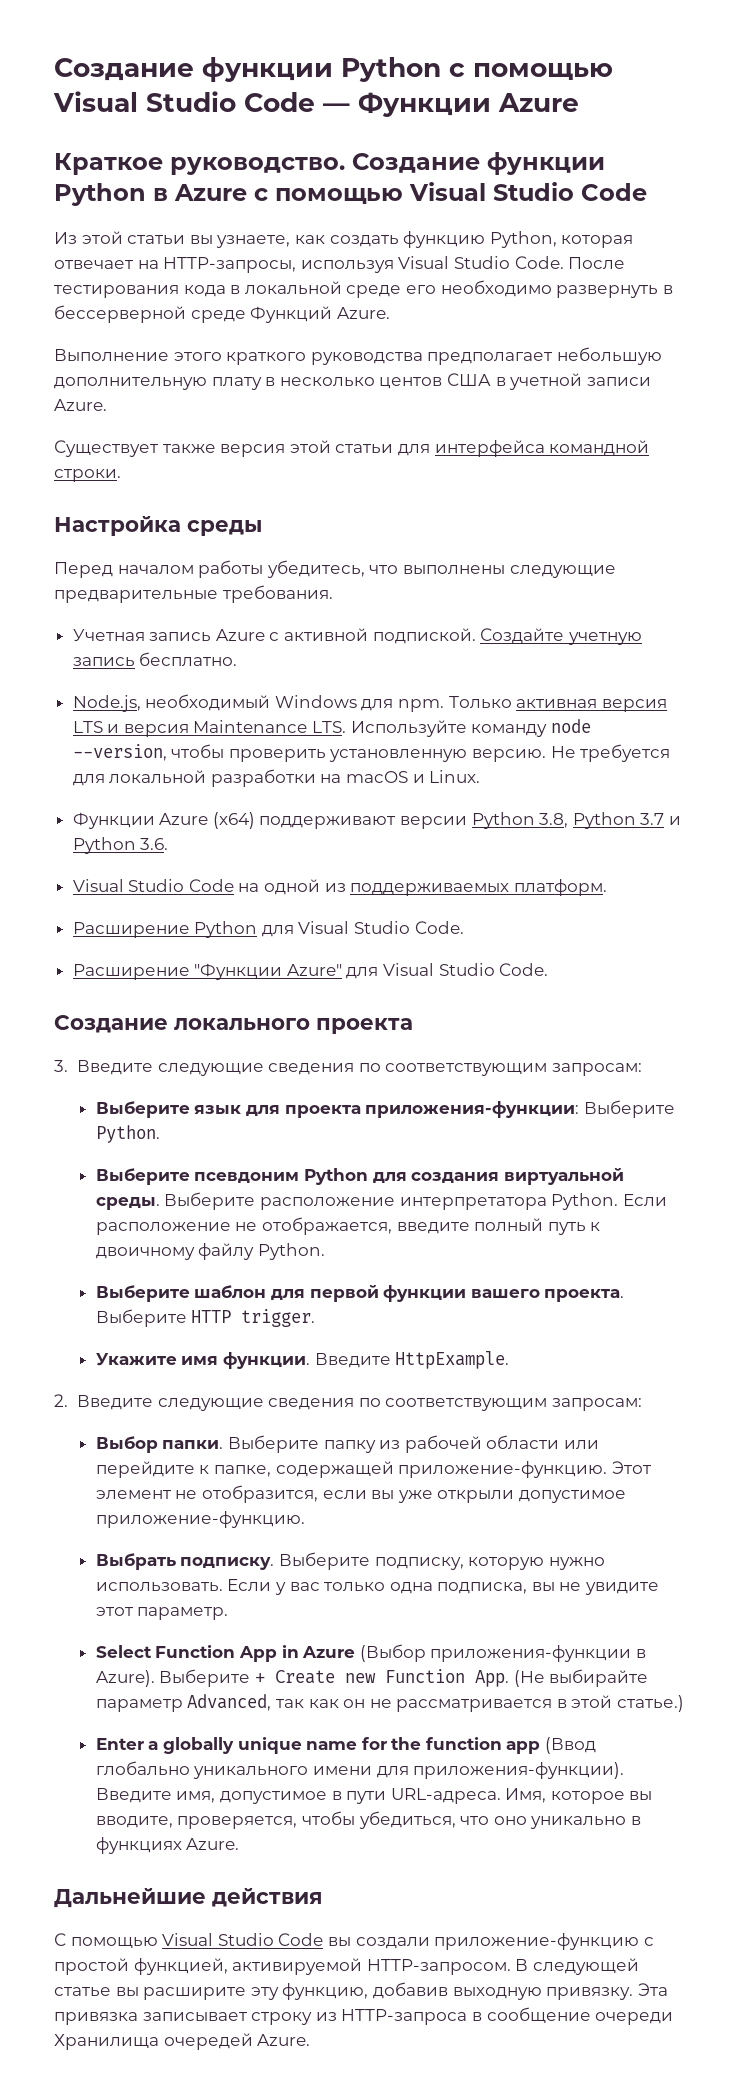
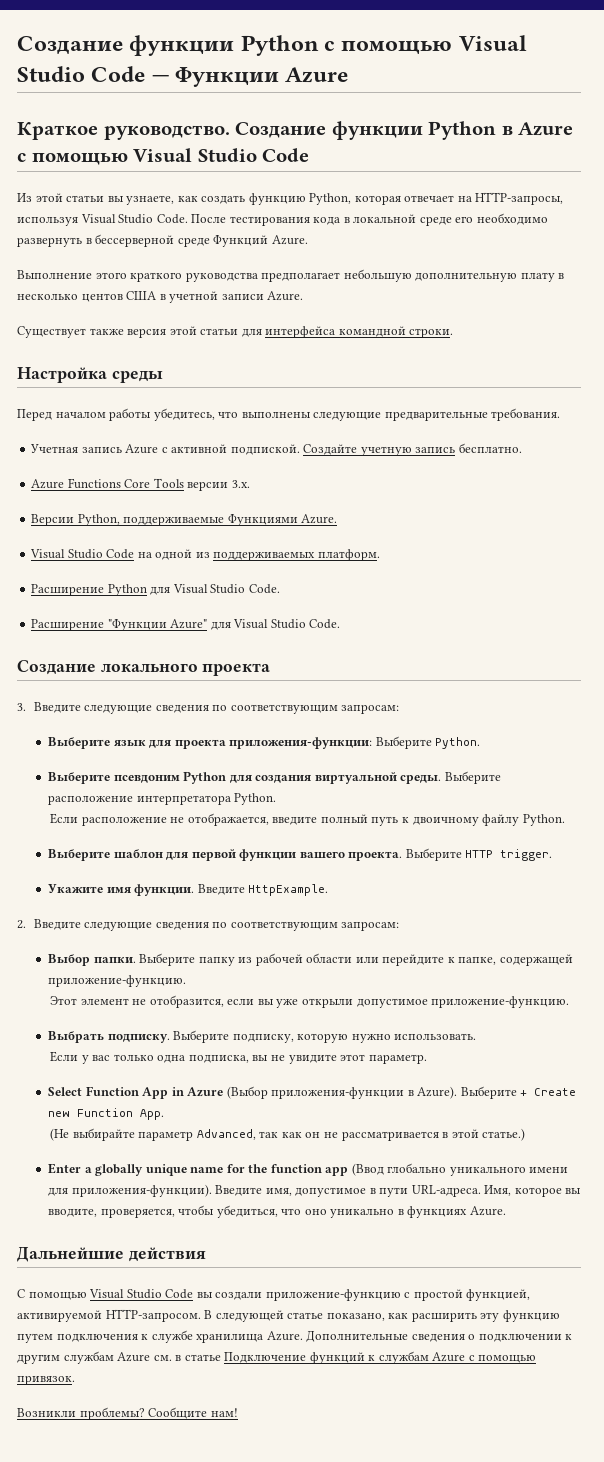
[72,694,667,712] [72,719,591,737] [72,744,671,762] [72,769,481,787] [72,812,682,829] [72,837,169,854] Node.js, необходимый Windows для npm. Только активная версия LTS и версия Maintenance LTS. Используйте команду node --version, чтобы проверить установленную версию. Не требуется для локальной разработки на macOS и Linux. // Функции Azure (x64) поддерживают версии Python 3.8, Python 3.7 и Python 3.6. -> [31,478,250,491] [31,514,338,526] Azure Functions Core Tools версии 3.x. // Версии Python, поддерживаемые Функциями Azure.
(619, 1201) none -> (277, 799) //
(608, 1469) none -> (187, 981) //
(223, 1587) none -> (477, 1036) //
(509, 1678) none -> (165, 1114) //
[115,1982,668,2000] [54,2007,674,2025] [54,2033,311,2050] вы расширите эту функцию, добавив выходную привязку. Эта привязка записывает строку из HTTP-запроса в сообщение очереди Хранилища очередей Azure. -> [326,1310,560,1322] [17,1330,573,1343] [17,1351,537,1364] [17,1375,75,1385] [17,1407,238,1420] показано, как расширить эту функцию путем подключения к службе хранилища Azure. Дополнительные сведения о подключении к другим службам Azure см. в статье Подключение функций к службам Azure с помощью привязок. // Возникли проблемы? Сообщите нам!

